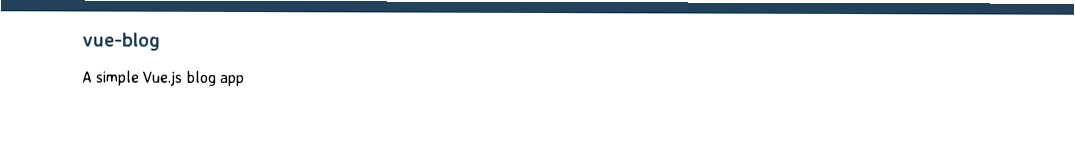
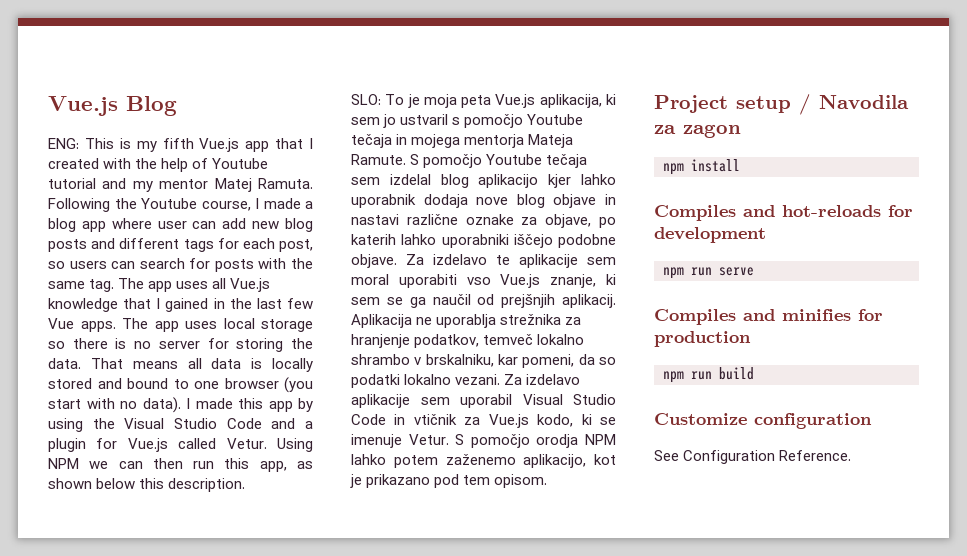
[82,32,161,51] [81,70,245,87] vue-blog // A simple Vue.js blog app -> [48,96,177,116] [48,138,313,152] [48,158,269,172] [48,178,313,192] [48,198,313,212] [48,218,313,232] [48,238,313,252] [48,258,314,272] [48,278,271,292] [48,298,313,312] [48,318,313,332] [48,338,313,352] [48,358,314,372] [48,377,313,393] [48,397,313,413] [48,418,314,432] [48,438,313,452] [48,458,313,472] [48,478,246,492] [351,94,616,108] [351,114,584,128] [351,134,574,148] [351,154,588,168] [351,174,616,188] [351,194,616,208] [351,214,616,228] [351,234,616,248] [351,254,616,268] [351,274,616,288] [351,294,616,308] [351,314,582,328] [351,334,585,348] [351,354,616,368] [351,374,581,388] [351,394,616,408] [351,414,616,428] [351,434,616,448] [351,454,616,468] [350,474,548,488] [654,94,909,115] [654,124,741,138] [663,159,740,175] [654,205,913,221] [654,227,766,243] [663,267,754,279] [654,309,883,325] [654,331,751,347] [663,367,754,383] [654,413,872,429] [654,450,852,464] Vue.js Blog // ENG: This is my fifth Vue.js app that I created with the help of Youtube tutorial and my mentor Matej Ramuta. Following the Youtube course, I made a blog app where user can add new blog posts and different tags for each post, so users can search for posts with the same tag. The app uses all Vue.js knowledge that I gained in the last few Vue apps. The app uses local storage so there is no server for storing the data. That means all data is locally stored and bound to one browser (you start with no data). I made this app by using the Visual Studio Code and a plugin for Vue.js called Vetur. Using NPM we can then run this app, as shown below this description. // SLO: To je moja peta Vue.js aplikacija, ki sem jo ustvaril s pomočjo Youtube tečaja in mojega mentorja Mateja Ramute. S pomočjo Youtube tečaja sem izdelal blog aplikacijo kjer lahko uporabnik dodaja nove blog objave in nastavi različne oznake za objave, po katerih lahko uporabniki iščejo podobne objave. Za izdelavo te aplikacije sem moral uporabiti vso Vue.js znanje, ki sem se ga naučil od prejšnjih aplikacij. Aplikacija ne uporablja strežnika za hranjenje podatkov, temveč lokalno shrambo v brskalniku, kar pomeni, da so podatki lokalno vezani. Za izdelavo aplikacije sem uporabil Visual Studio Code in vtičnik za Vue.js kodo, ki se imenuje Vetur. S pomočjo orodja NPM lahko potem zaženemo aplikacijo, kot je prikazano pod tem opisom. // Project setup / Navodila za zagon // npm install // Compiles and hot-reloads for development // npm run serve // Compiles and minifies for production // npm run build // Customize configuration // See Configuration Reference.

